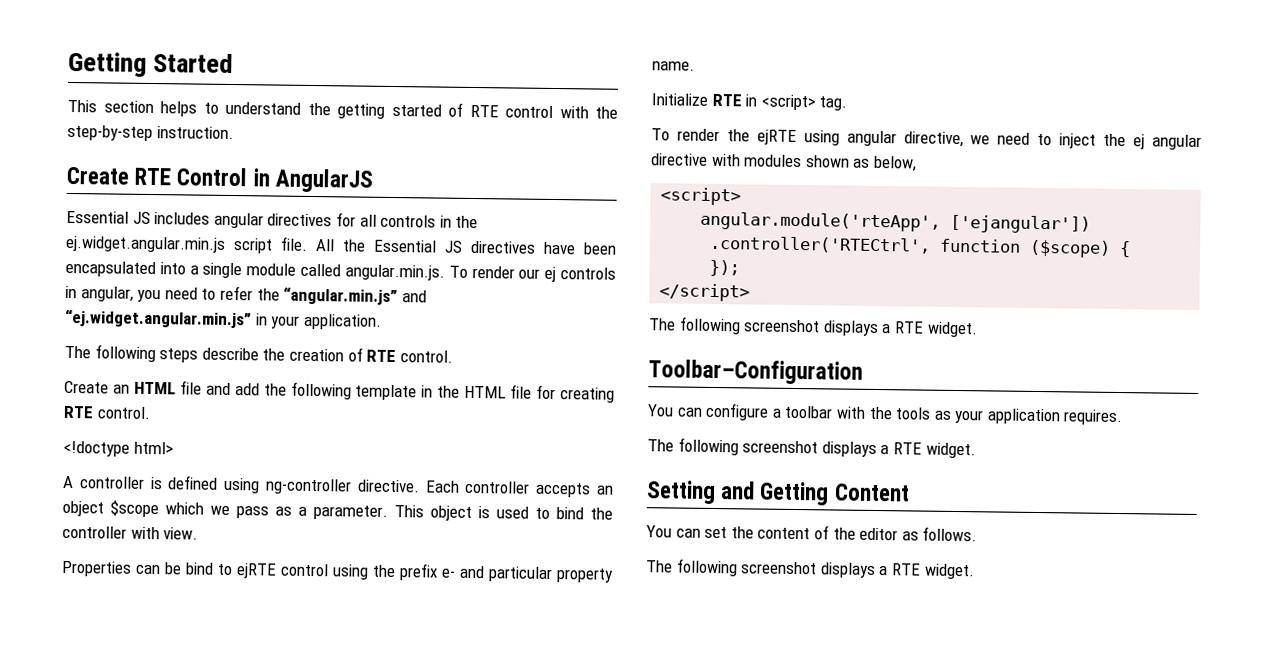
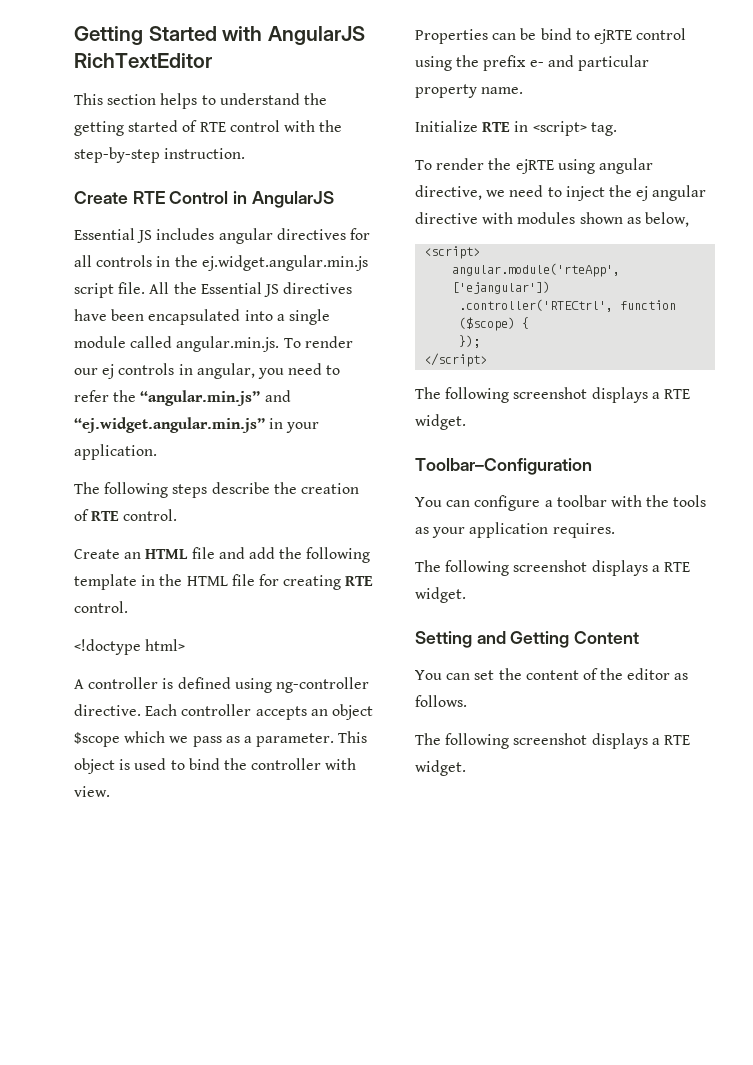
(234, 63) none -> [222,26,365,45] [74,53,212,68] with AngularJS RichTextEditor

